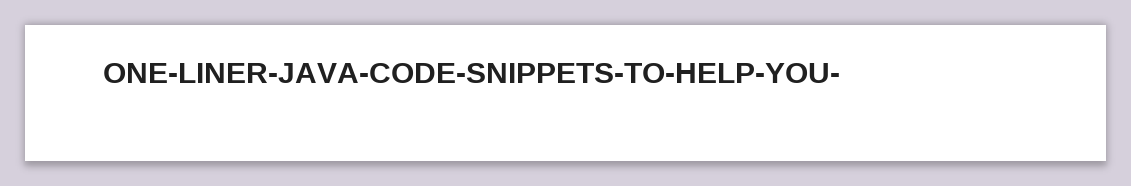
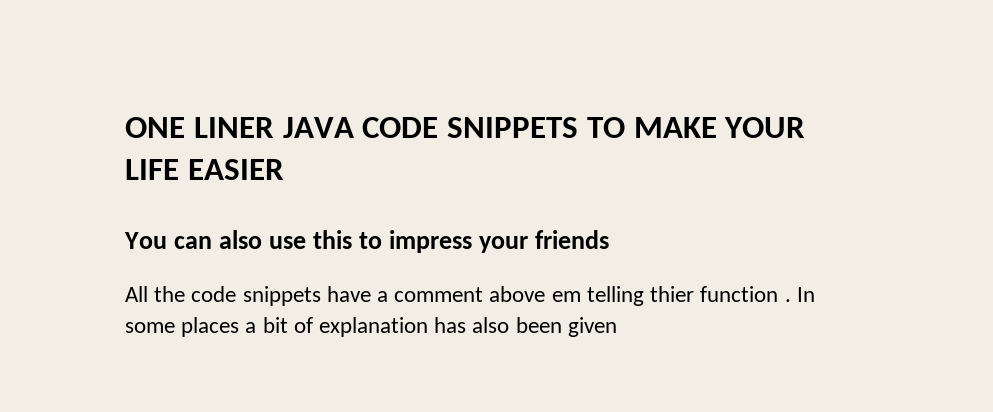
[103,63,840,83] ONE-LINER-JAVA-CODE-SNIPPETS-TO-HELP-YOU- -> [125,117,806,138] [125,159,284,180] [124,230,610,253] [125,286,815,306] [125,317,617,337] ONE LINER JAVA CODE SNIPPETS TO MAKE YOUR LIFE EASIER // You can also use this to impress your friends // All the code snippets have a comment above em telling thier function . In some places a bit of explanation has also been given

